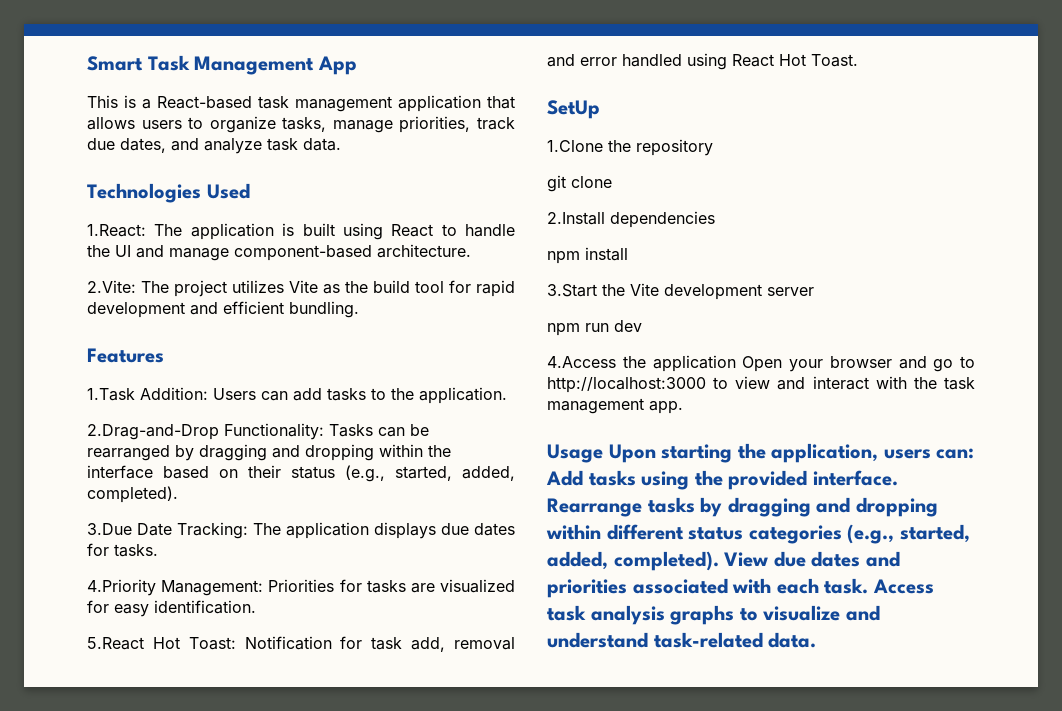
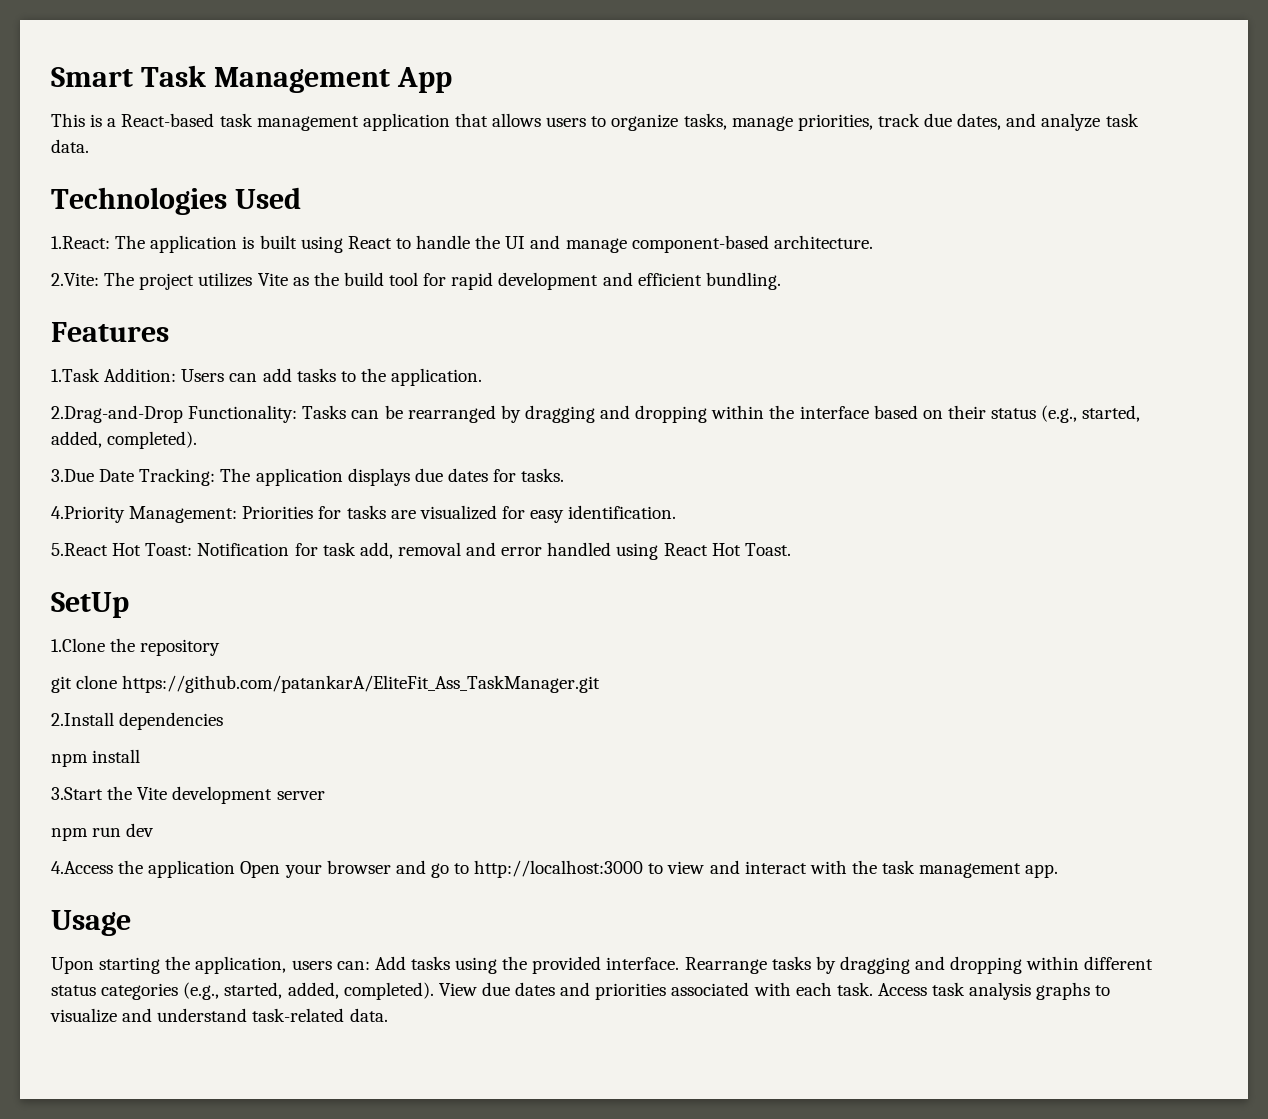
(612, 182) none -> [122,675,601,693] https://github.com/patankarA/EliteFit_Ass_TaskManager.git
(603, 453) none -> (131, 923) //

